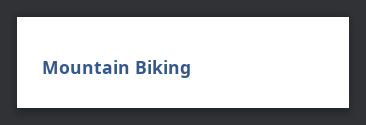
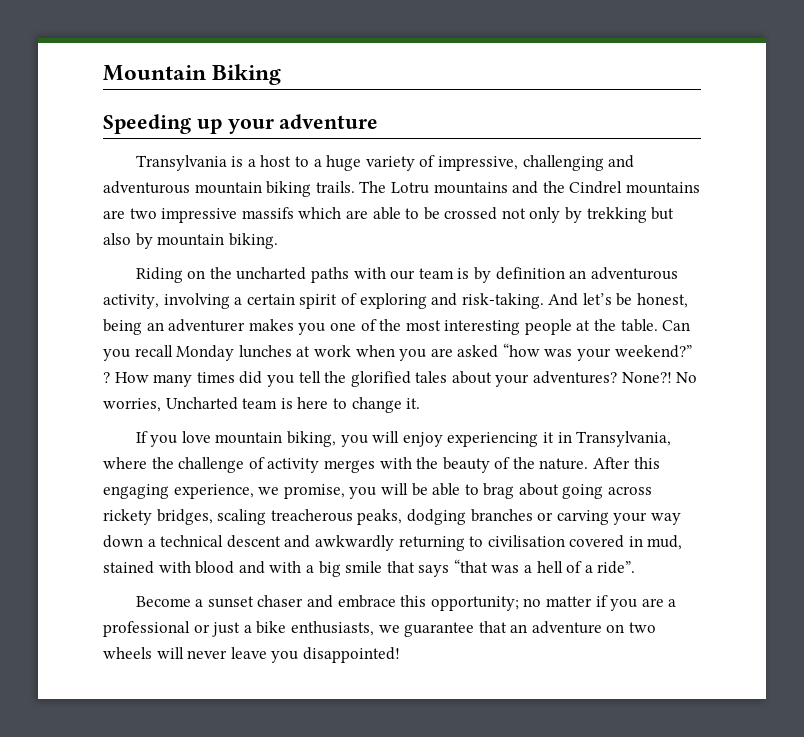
(191, 69) none -> [103,114,379,134] [135,155,635,171] [103,181,700,197] [103,207,675,223] [103,233,278,249] [135,267,678,283] [103,293,689,309] [103,319,691,335] [103,343,692,361] [103,371,698,387] [103,397,421,413] [135,431,672,447] [103,457,660,473] [103,483,653,499] [103,509,681,525] [103,535,683,551] [103,559,636,577] [135,595,677,611] [103,621,657,637] [103,647,400,663] // Speeding up your adventure // Transylvania is a host to a huge variety of impressive, challenging and adventurous mountain biking trails. The Lotru mountains and the Cindrel mountains are two impressive massifs which are able to be crossed not only by trekking but also by mountain biking. // Riding on the uncharted paths with our team is by definition an adventurous activity, involving a certain spirit of exploring and risk-taking. And let’s be honest, being an adventurer makes you one of the most interesting people at the table. Can you recall Monday lunches at work when you are asked “how was your weekend?” ? How many times did you tell the glorified tales about your adventures? None?! No worries, Uncharted team is here to change it. // If you love mountain biking, you will enjoy experiencing it in Transylvania, where the challenge of activity merges with the beauty of the nature. After this engaging experience, we promise, you will be able to brag about going across rickety bridges, scaling treacherous peaks, dodging branches or carving your way down a technical descent and awkwardly returning to civilisation covered in mud, stained with blood and with a big smile that says “that was a hell of a ride”. // Become a sunset chaser and embrace this opportunity; no matter if you are a professional or just a bike enthusiasts, we guarantee that an adventure on two wheels will never leave you disappointed!

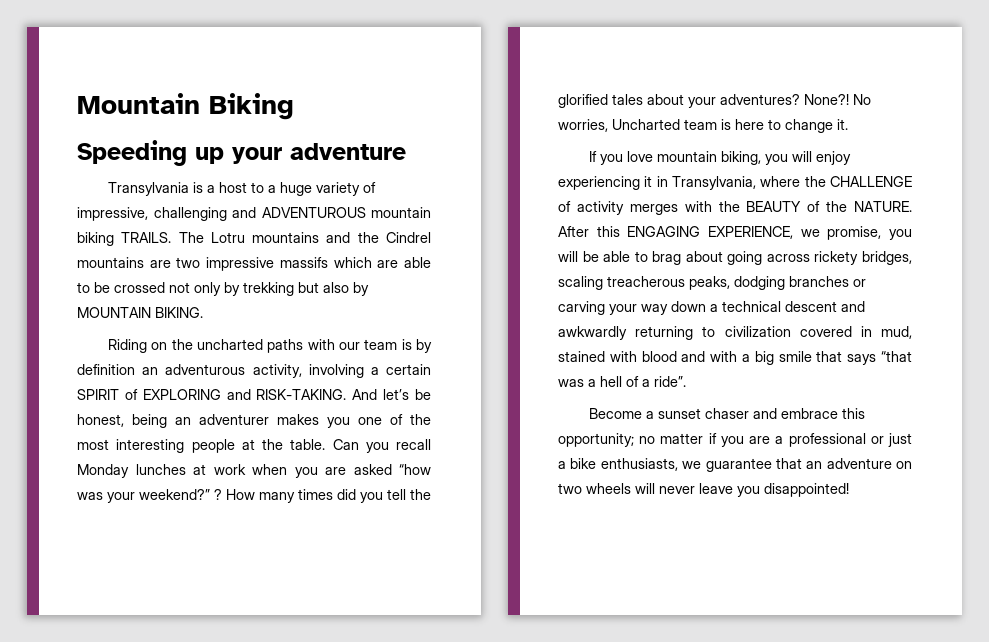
[103,181,190,194] adventurous -> [261,207,366,218] ADVENTUROUS
[315,181,355,193] trails. -> [121,232,172,243] TRAILS.
[157,233,278,249] mountain biking. -> [77,307,203,318] MOUNTAIN BIKING.
[299,293,544,309] spirit of exploring and risk-taking. -> [77,389,347,400] SPIRIT of EXPLORING and RISK-TAKING.
[178,457,245,473] challenge -> [830,176,912,187] CHALLENGE
[442,457,589,473] beauty of the nature. -> [746,201,912,212] BEAUTY of the NATURE.
[103,484,254,499] engaging experience, -> [627,226,793,239] ENGAGING EXPERIENCE,
[487,535,565,547] civilisation -> [724,326,791,337] civilization

